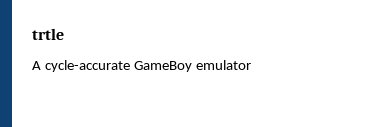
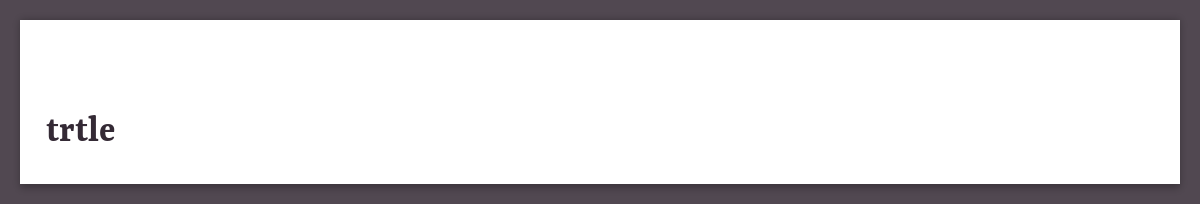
[32,60,251,72] // A cycle-accurate GameBoy emulator -> (115, 128) none

